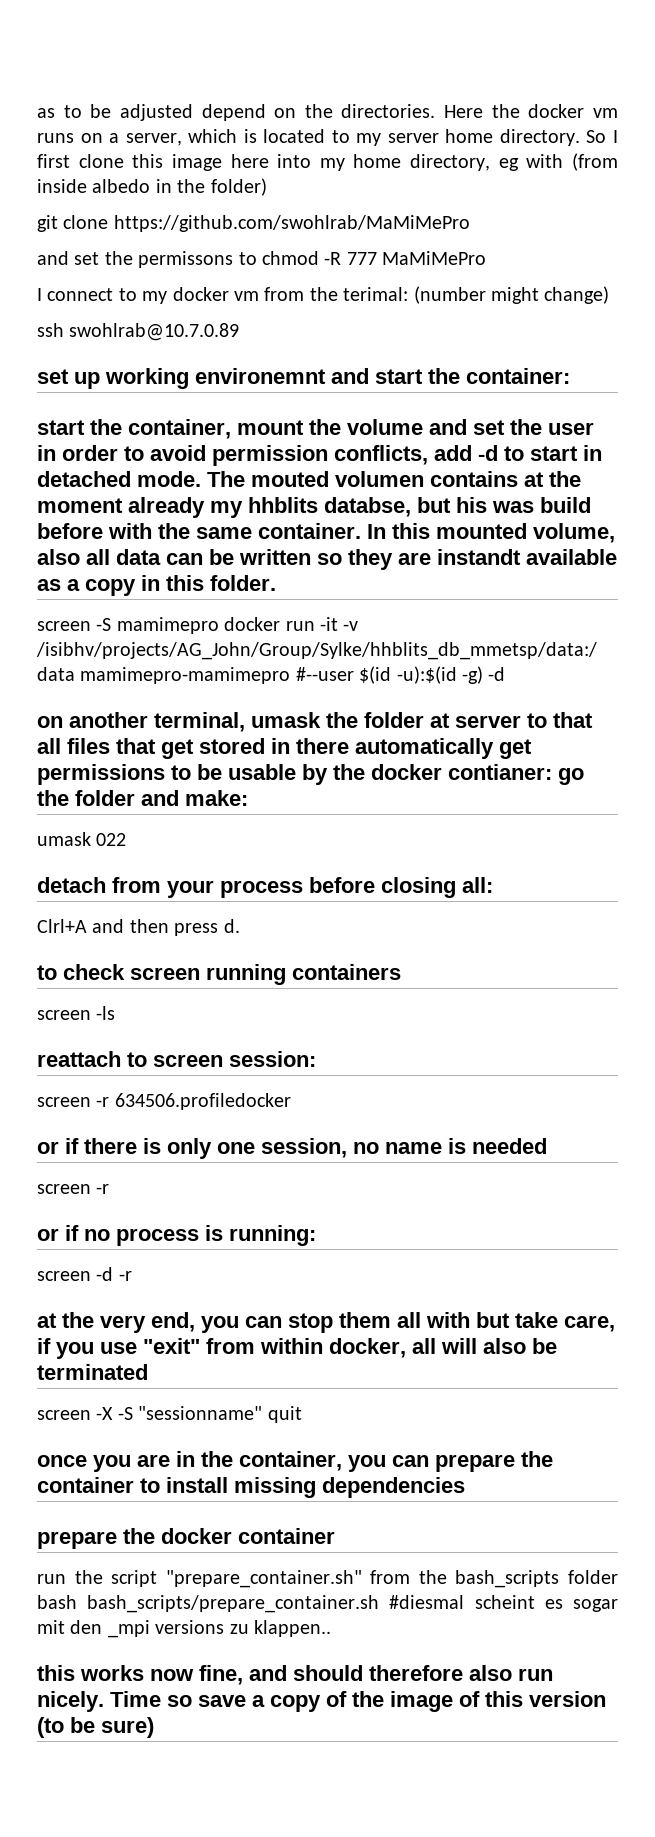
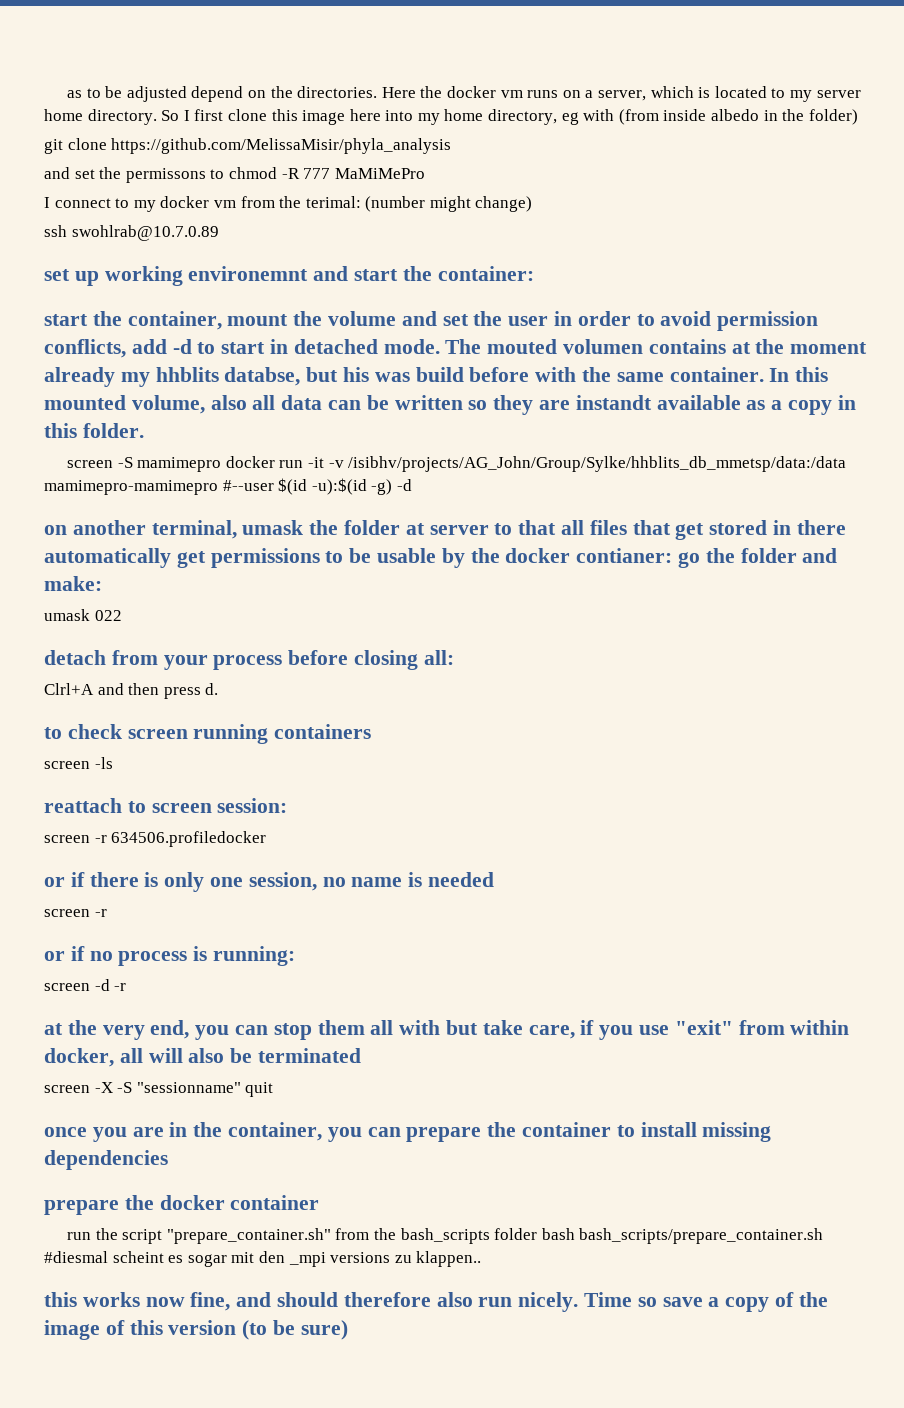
[113,215,470,232] https://github.com/swohlrab/MaMiMePro -> [111,138,452,154] https://github.com/MelissaMisir/phyla_analysis

